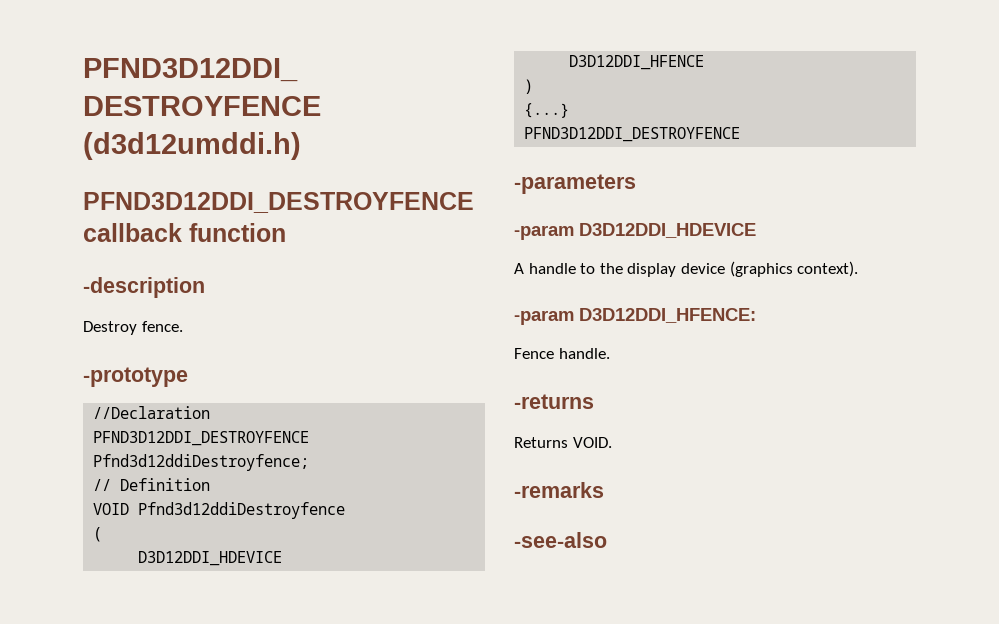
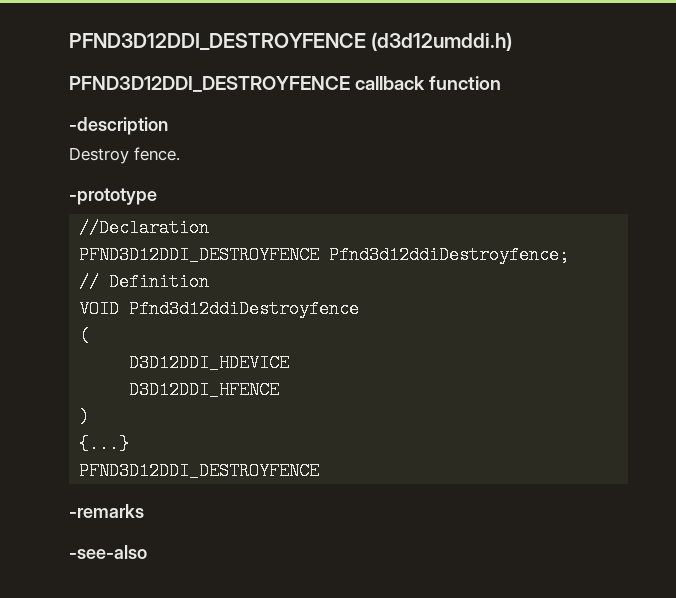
[514,174,636,194] [514,223,756,240] [514,261,859,277] [514,308,756,325] [514,348,610,359] [514,394,594,409] [514,437,612,448] // -parameters // -param D3D12DDI_HDEVICE // A handle to the display device (graphics context). // -param D3D12DDI_HFENCE: // Fence handle. // -returns // Returns VOID. -> (320, 471) none

